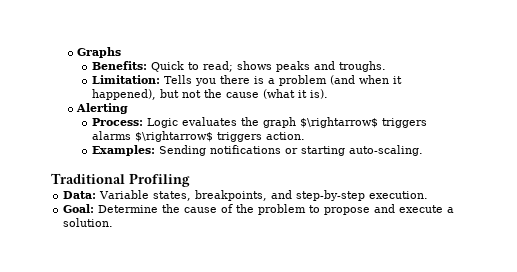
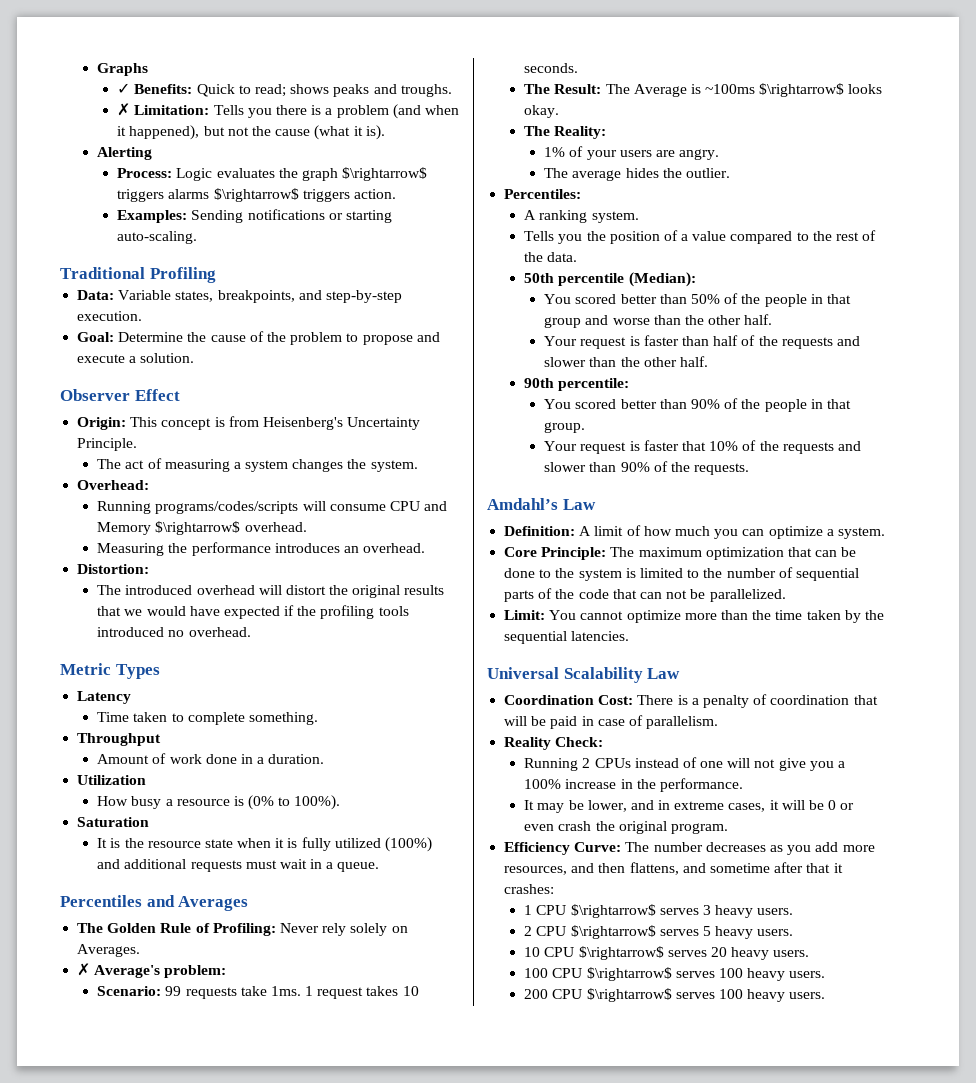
(122, 52) none -> [117,83,131,94] ✓
(386, 66) none -> [117,103,131,116] ✗
(114, 222) none -> [60,389,180,401] [77,416,421,430] [77,438,138,451] [97,458,418,472] [77,480,150,490] [97,501,448,514] [97,521,307,535] [97,542,426,556] [77,564,150,574] [97,585,445,598] [97,605,409,619] [97,627,251,637] [60,663,160,679] [77,691,132,704] [97,712,318,725] [77,733,162,746] [97,753,325,764] [77,775,147,785] [97,795,341,810] [77,817,150,827] [97,837,433,852] [97,859,380,872] [60,895,249,911] [77,923,408,936] [77,944,141,957] [77,963,227,978] [97,986,419,999] [524,63,579,73] [524,83,883,97] [524,105,560,118] [524,126,607,139] [544,146,720,160] [544,168,731,181] [504,189,582,199] [524,210,639,223] [524,230,877,244] [524,252,578,262] [524,272,696,287] [544,293,851,307] [544,314,773,328] [544,335,860,349] [544,356,709,367] [524,378,630,391] [544,398,851,412] [544,422,586,433] [544,440,861,454] [544,461,750,475] [487,498,596,510] [504,525,885,539] [504,547,857,560] [504,567,859,581] [504,588,786,602] [504,610,884,623] [504,631,630,644] [487,667,681,683] [504,694,878,708] [504,715,719,729] [504,737,604,750] [524,757,846,771] [524,778,743,792] [524,800,855,813] [524,821,728,834] [504,842,875,855] [504,862,843,875] [504,884,555,894] [524,904,794,918] [524,925,794,939] [524,946,810,960] [524,967,826,981] [524,988,826,1002] // Observer Effect // Origin: This concept is from Heisenberg's Uncertainty Principle. // The act of measuring a system changes the system. // Overhead: // Running programs/codes/scripts will consume CPU and Memory $\rightarrow$ overhead. // Measuring the performance introduces an overhead. // Distortion: // The introduced overhead will distort the original results that we would have expected if the profiling tools introduced no overhead. // Metric Types // Latency // Time taken to complete something. // Throughput // Amount of work done in a duration. // Utilization // How busy a resource is (0% to 100%). // Saturation // It is the resource state when it is fully utilized (100%) and additional requests must wait in a queue. // Percentiles and Averages // The Golden Rule of Profiling: Never rely solely on Averages. // ✗ Average's problem: // Scenario: 99 requests take 1ms. 1 request takes 10 seconds. // The Result: The Average is ~100ms $\rightarrow$ looks okay. // The Reality: // 1% of your users are angry. // The average hides the outlier. // Percentiles: // A ranking system. // Tells you the position of a value compared to the rest of the data. // 50th percentile (Median): // You scored better than 50% of the people in that group and worse than the other half. // Your request is faster than half of the requests and slower than the other half. // 90th percentile: // You scored better than 90% of the people in that group. // Your request is faster that 10% of the requests and slower than 90% of the requests. // Amdahl’s Law // Definition: A limit of how much you can optimize a system. // Core Principle: The maximum optimization that can be done to the system is limited to the number of sequential parts of the code that can not be parallelized. // Limit: You cannot optimize more than the time taken by the sequential latencies. // Universal Scalability Law // Coordination Cost: There is a penalty of coordination that will be paid in case of parallelism. // Reality Check: // Running 2 CPUs instead of one will not give you a 100% increase in the performance. // It may be lower, and in extreme cases, it will be 0 or even crash the original program. // Efficiency Curve: The number decreases as you add more resources, and then flattens, and sometime after that it crashes: // 1 CPU $\rightarrow$ serves 3 heavy users. // 2 CPU $\rightarrow$ serves 5 heavy users. // 10 CPU $\rightarrow$ serves 20 heavy users. // 100 CPU $\rightarrow$ serves 100 heavy users. // 200 CPU $\rightarrow$ serves 100 heavy users.

